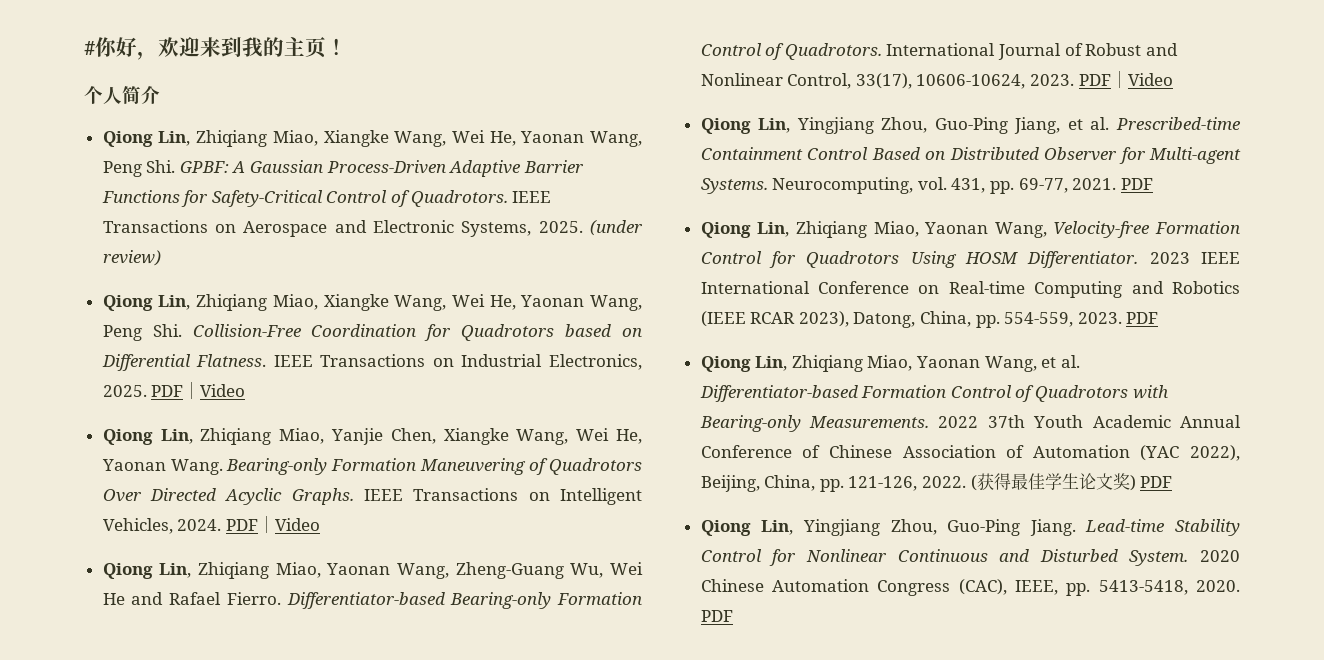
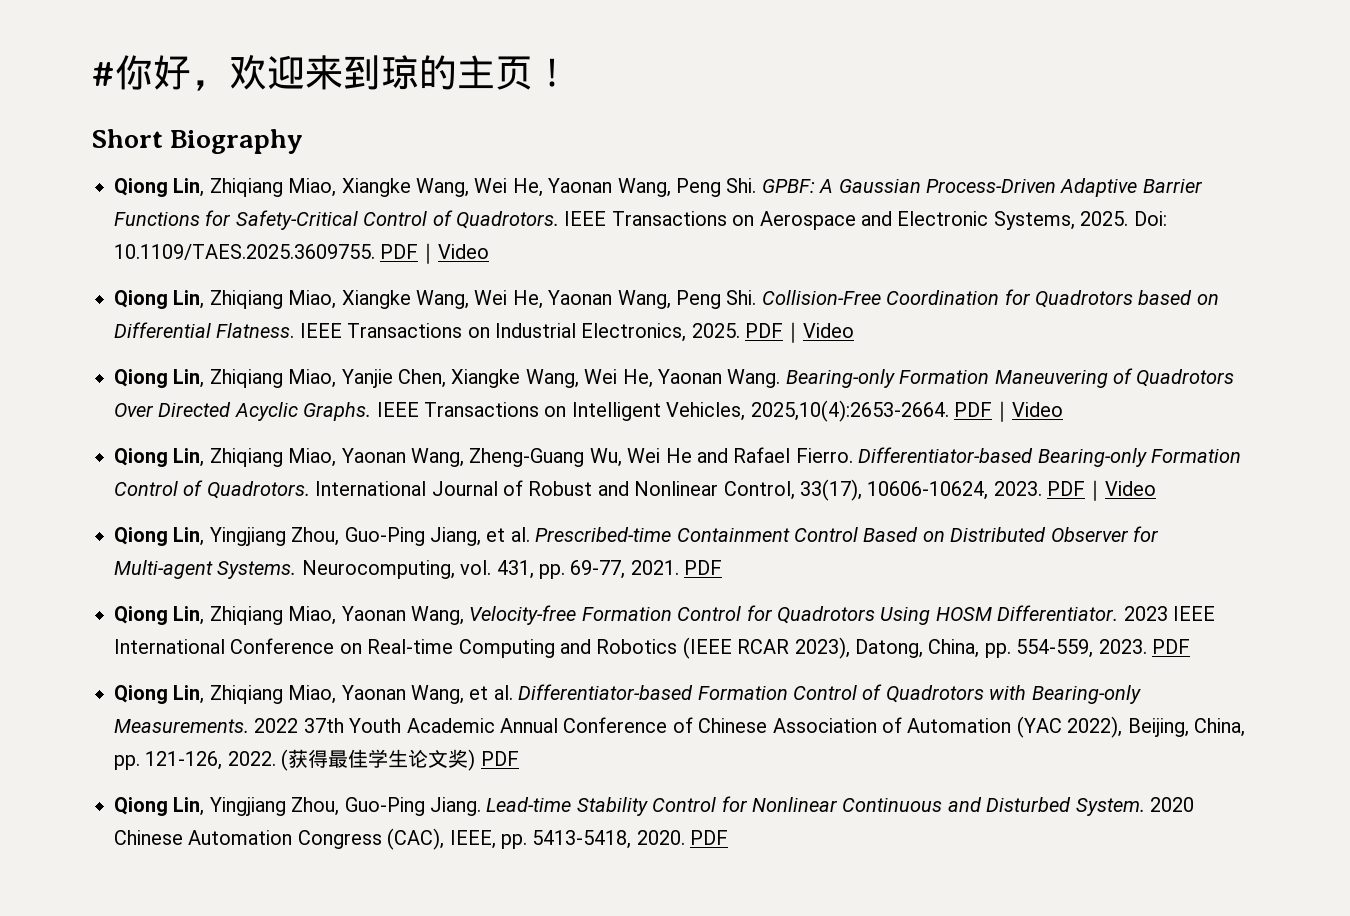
[242,37,263,57] 我 -> [381,55,419,90] 琼
[84,86,160,104] 个人简介 -> [92,129,304,154] Short Biography
[590,220,643,236] [102,250,161,266] (under review) -> [1133,211,1167,226] [114,243,490,264] Doi: 10.1109/TAES.2025.3609755. PDF｜Video
[177,519,222,531] 2024. -> [750,400,949,422] 2025,10(4):2653-2664.

